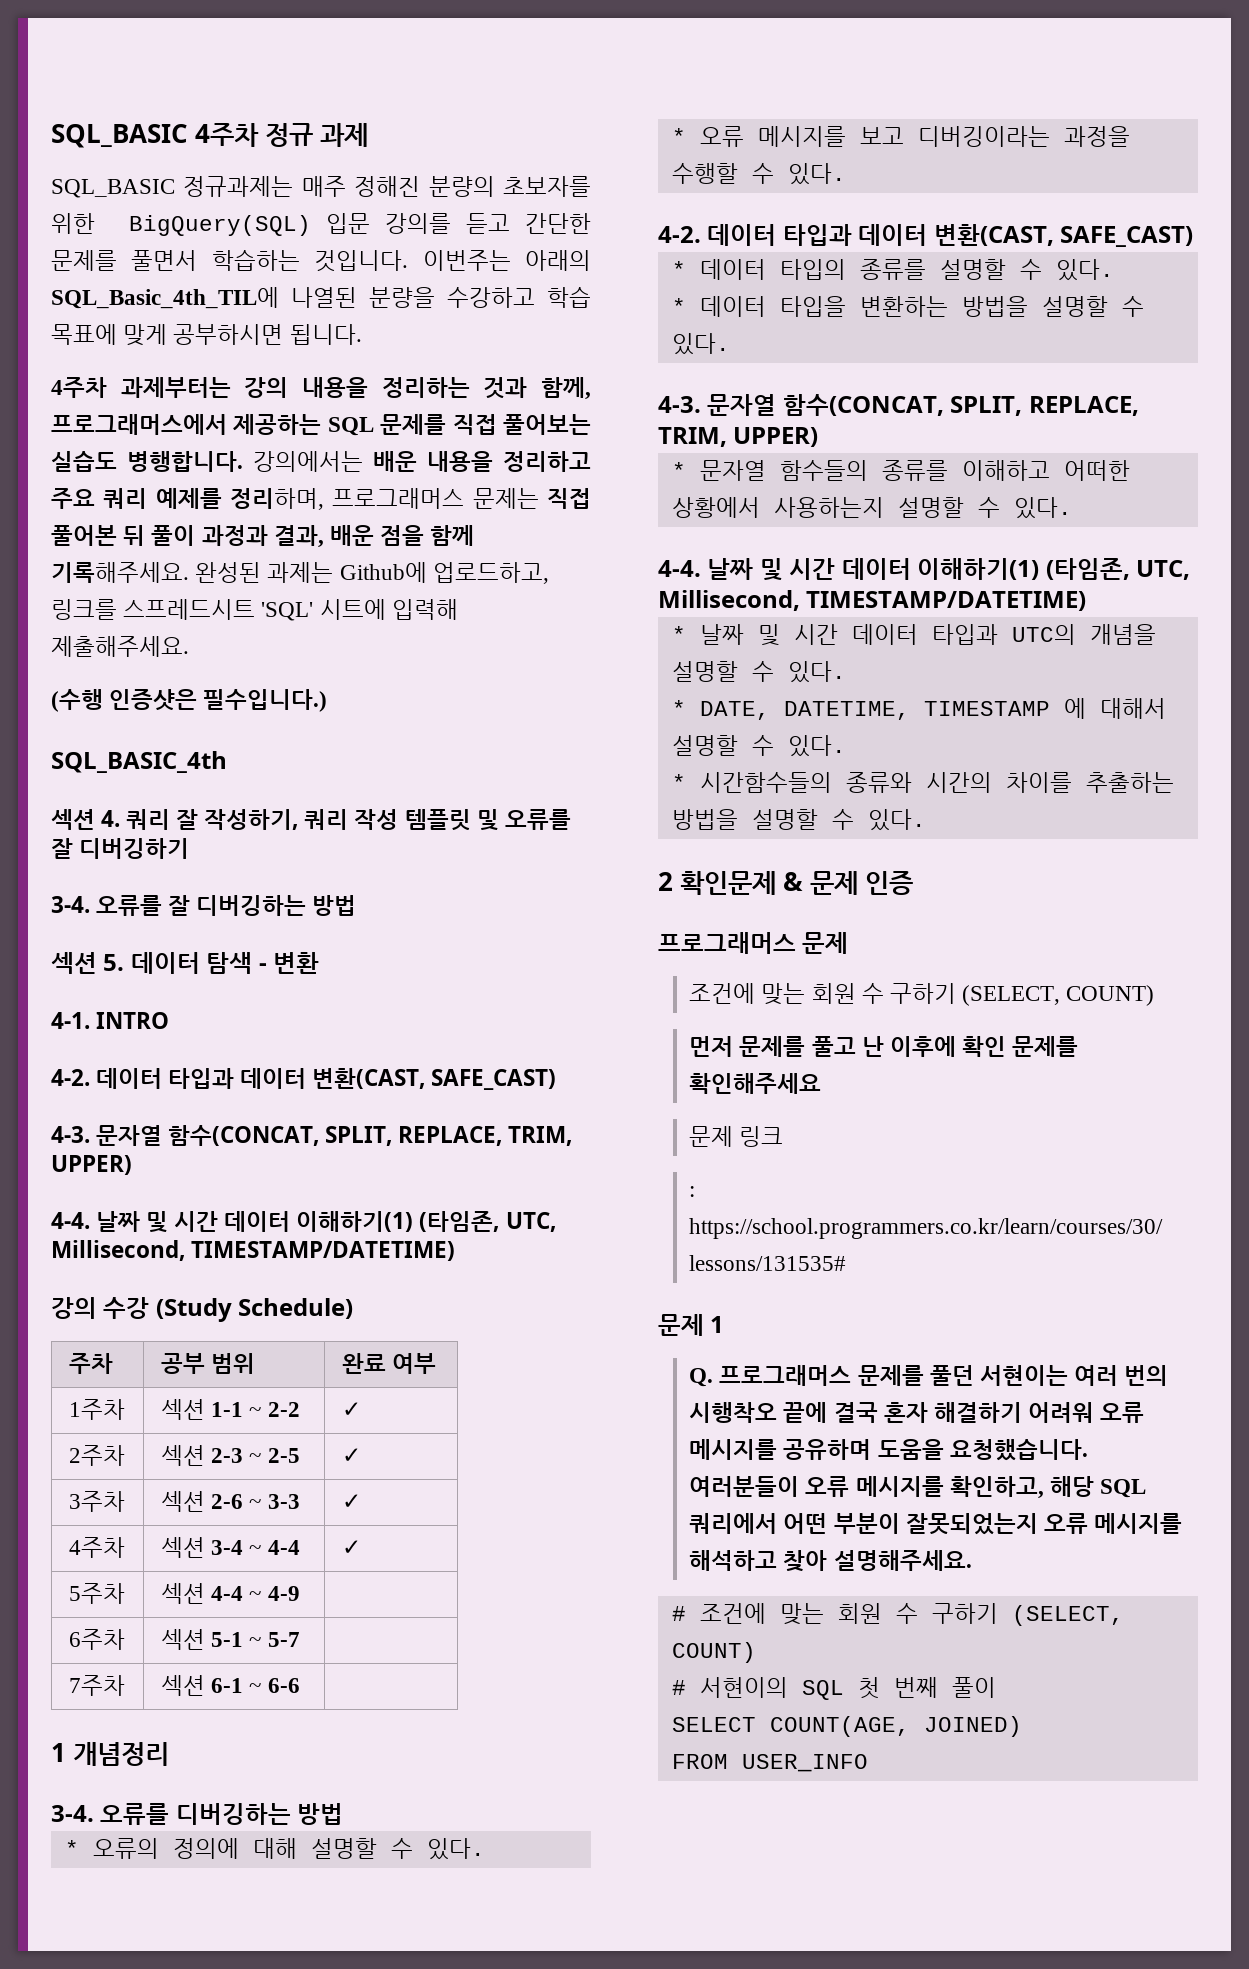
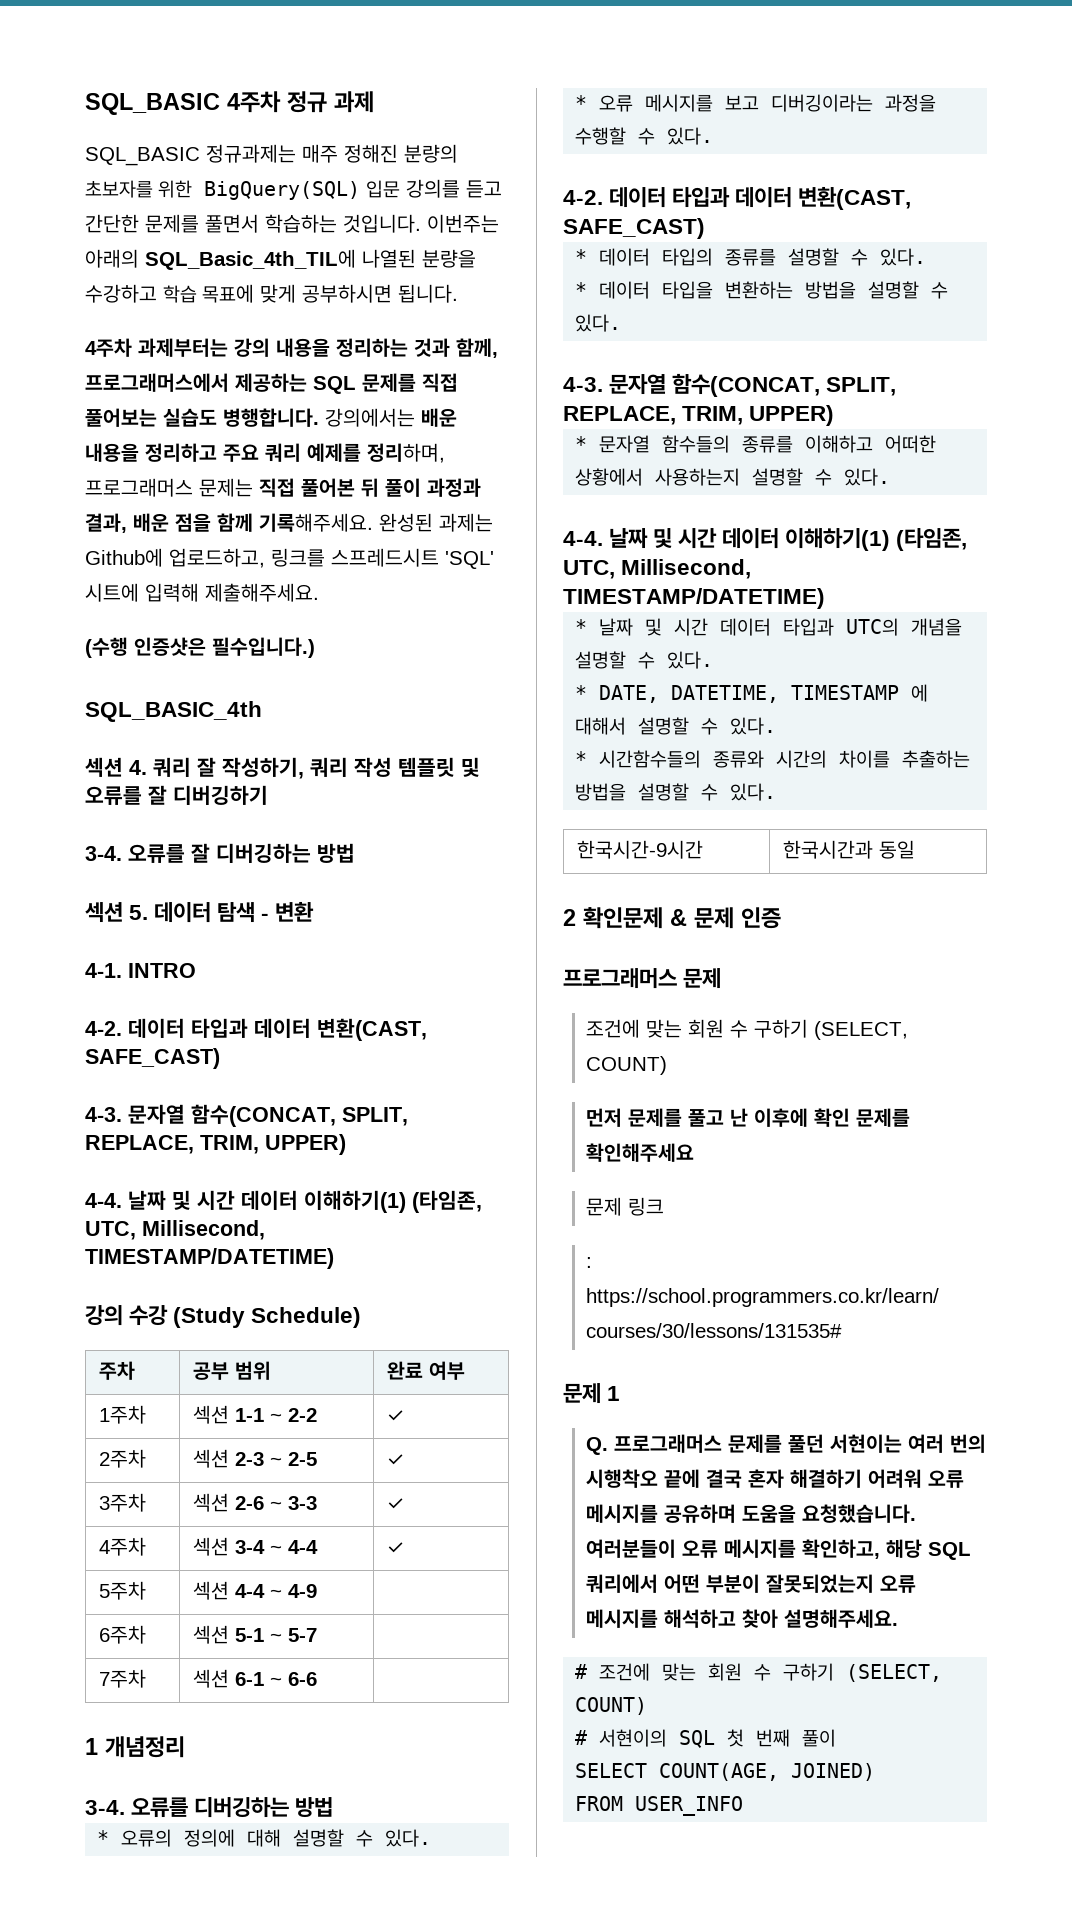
(926, 820) none -> [576,840,703,859] [782,840,915,859] // 한국시간-9시간 | 한국시간과 동일

